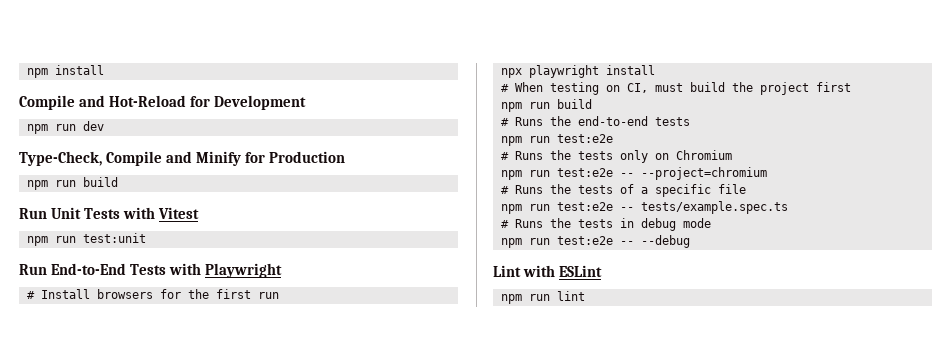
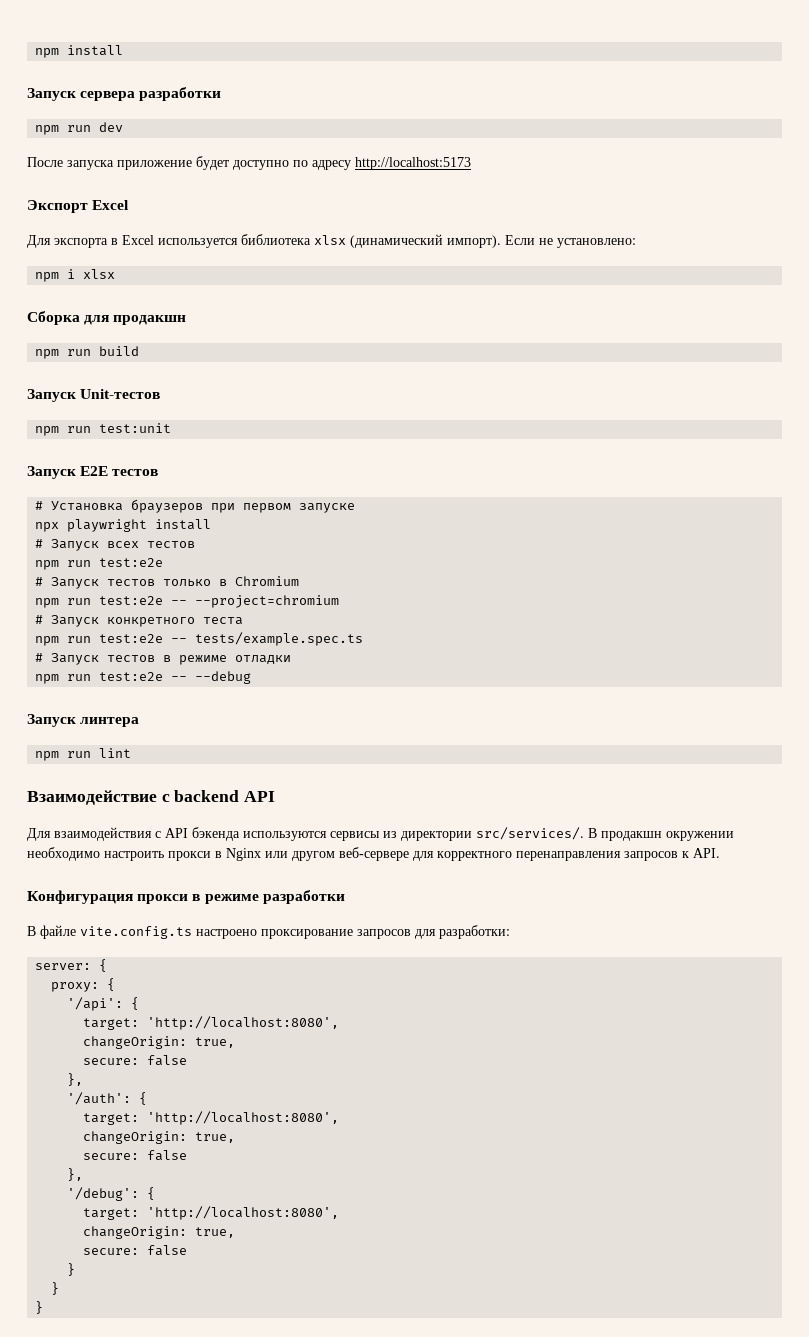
[19,95,307,110] [26,121,104,134] [19,151,346,166] [26,177,118,190] [19,207,200,219] [26,233,146,246] [19,263,283,278] [26,289,279,299] [500,65,655,78] [500,82,851,95] [500,99,592,112] [500,116,690,126] Compile and Hot-Reload for Development // npm run dev // Type-Check, Compile and Minify for Production // npm run build // Run Unit Tests with Vitest // npm run test:unit // Run End-to-End Tests with Playwright // # Install browsers for the first run // npx playwright install // # When testing on CI, must build the project first // npm run build // # Runs the end-to-end tests -> [27,87,222,101] [35,122,124,135] [27,156,471,170] [27,200,130,213] [27,234,636,248] [35,269,116,282] [27,311,187,325] [35,346,140,359] [27,389,161,402] [35,423,172,436] [27,466,159,479] [35,499,356,513] [35,519,212,532] [35,539,196,551] Запуск сервера разработки // npm run dev // После запуска приложение будет доступно по адресу http://localhost:5173 // Экспорт Excel // Для экспорта в Excel используется библиотека xlsx (динамический импорт). Если не установлено: // npm i xlsx // Сборка для продакшн // npm run build // Запуск Unit-тестов // npm run test:unit // Запуск E2E тестов // # Установка браузеров при первом запуске // npx playwright install // # Запуск всех тестов
[514,150,669,163] Runs the tests only on -> [51,577,228,589] Запуск тестов только в
[514,184,746,197] Runs the tests of a specific file -> [51,615,244,627] Запуск конкретного теста
[514,218,711,231] Runs the tests in debug mode -> [51,653,292,665] Запуск тестов в режиме отладки
[493,265,603,277] Lint with ESLint -> [27,714,140,727] Запуск линтера
(585, 296) none -> [27,790,276,805] [27,827,734,841] [27,847,720,861] [27,890,345,904] [27,925,510,939] [35,959,108,972] [51,978,116,992] [67,997,140,1011] [83,1016,340,1030] [83,1036,236,1049] [83,1055,188,1066] [67,1073,84,1086] [67,1092,148,1105] [83,1111,340,1125] [83,1131,236,1144] [83,1150,188,1161] [67,1168,84,1181] [67,1187,156,1201] [83,1206,340,1220] [83,1226,236,1239] [83,1245,188,1256] [67,1263,76,1276] [51,1282,60,1295] [35,1301,44,1314] // Взаимодействие с backend API // Для взаимодействия с API бэкенда используются сервисы из директории src/services/. В продакшн окружении необходимо настроить прокси в Nginx или другом веб-сервере для корректного перенаправления запросов к API. // Конфигурация прокси в режиме разработки // В файле vite.config.ts настроено проксирование запросов для разработки: // server: { // proxy: { // '/api': { // target: 'http://localhost:8080', // changeOrigin: true, // secure: false // }, // '/auth': { // target: 'http://localhost:8080', // changeOrigin: true, // secure: false // }, // '/debug': { // target: 'http://localhost:8080', // changeOrigin: true, // secure: false // } // } // }

